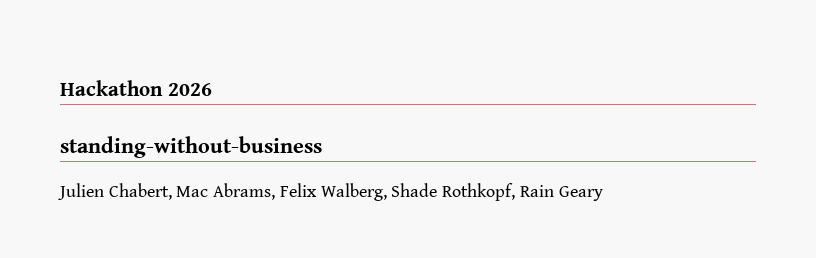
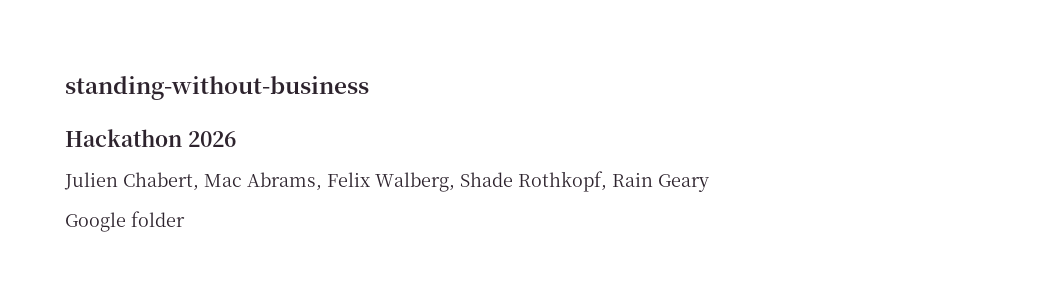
(60, 88) none -> [65,76,369,100] standing-without-business //
[60,136,322,158] // standing-without-business -> (236, 139) none
(603, 193) none -> [65,211,185,232] // Google folder

